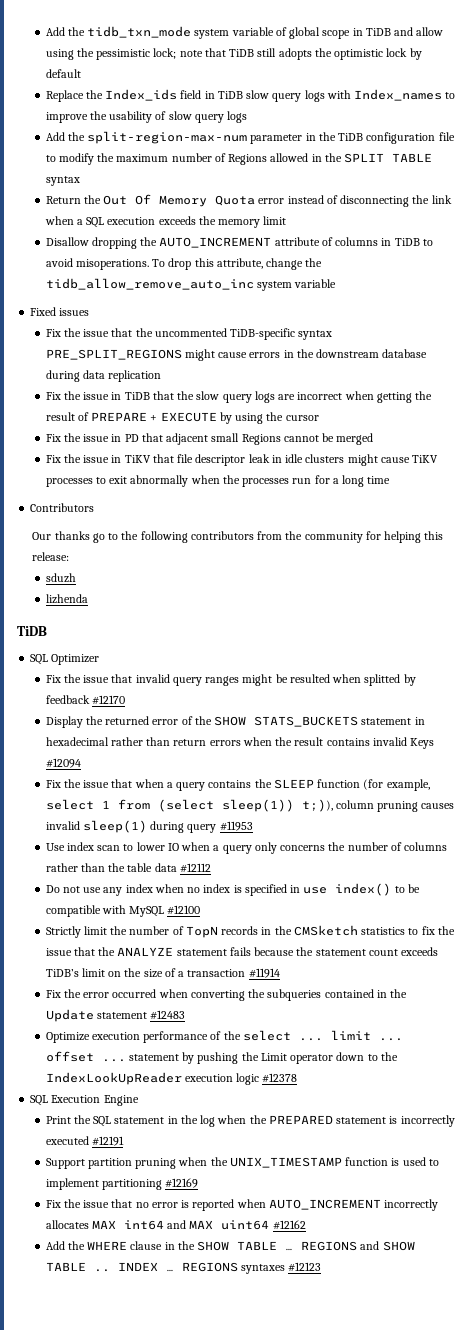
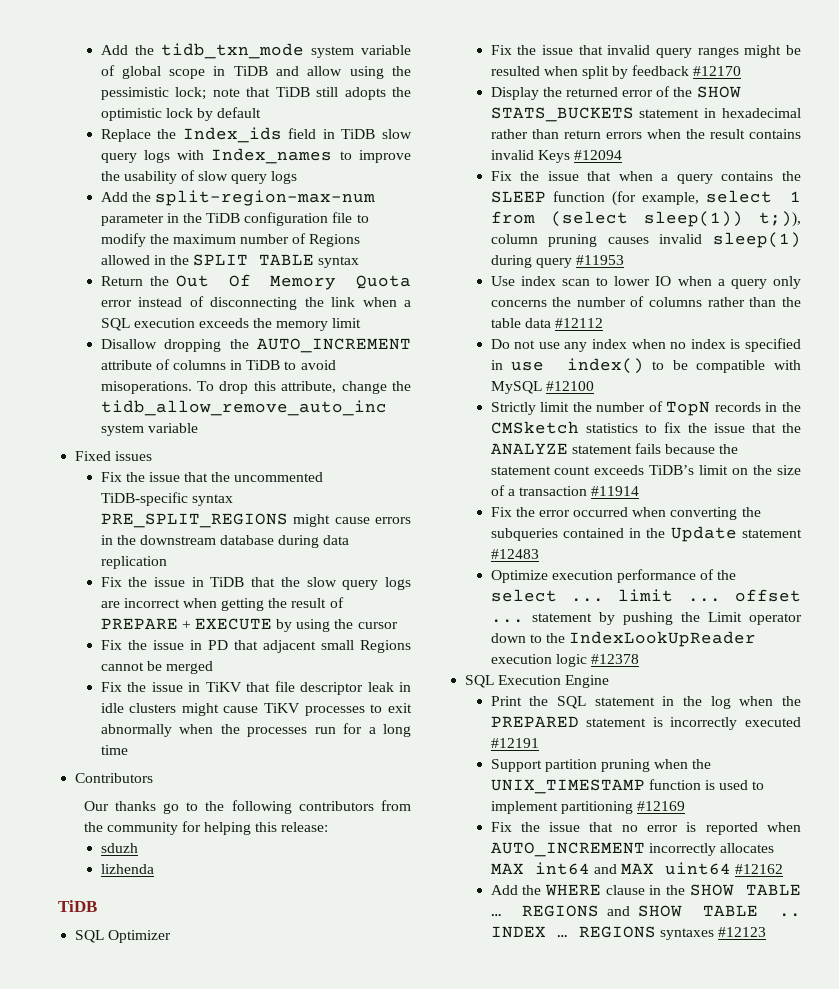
[364,674,401,686] splitted -> [581,66,609,79] split

